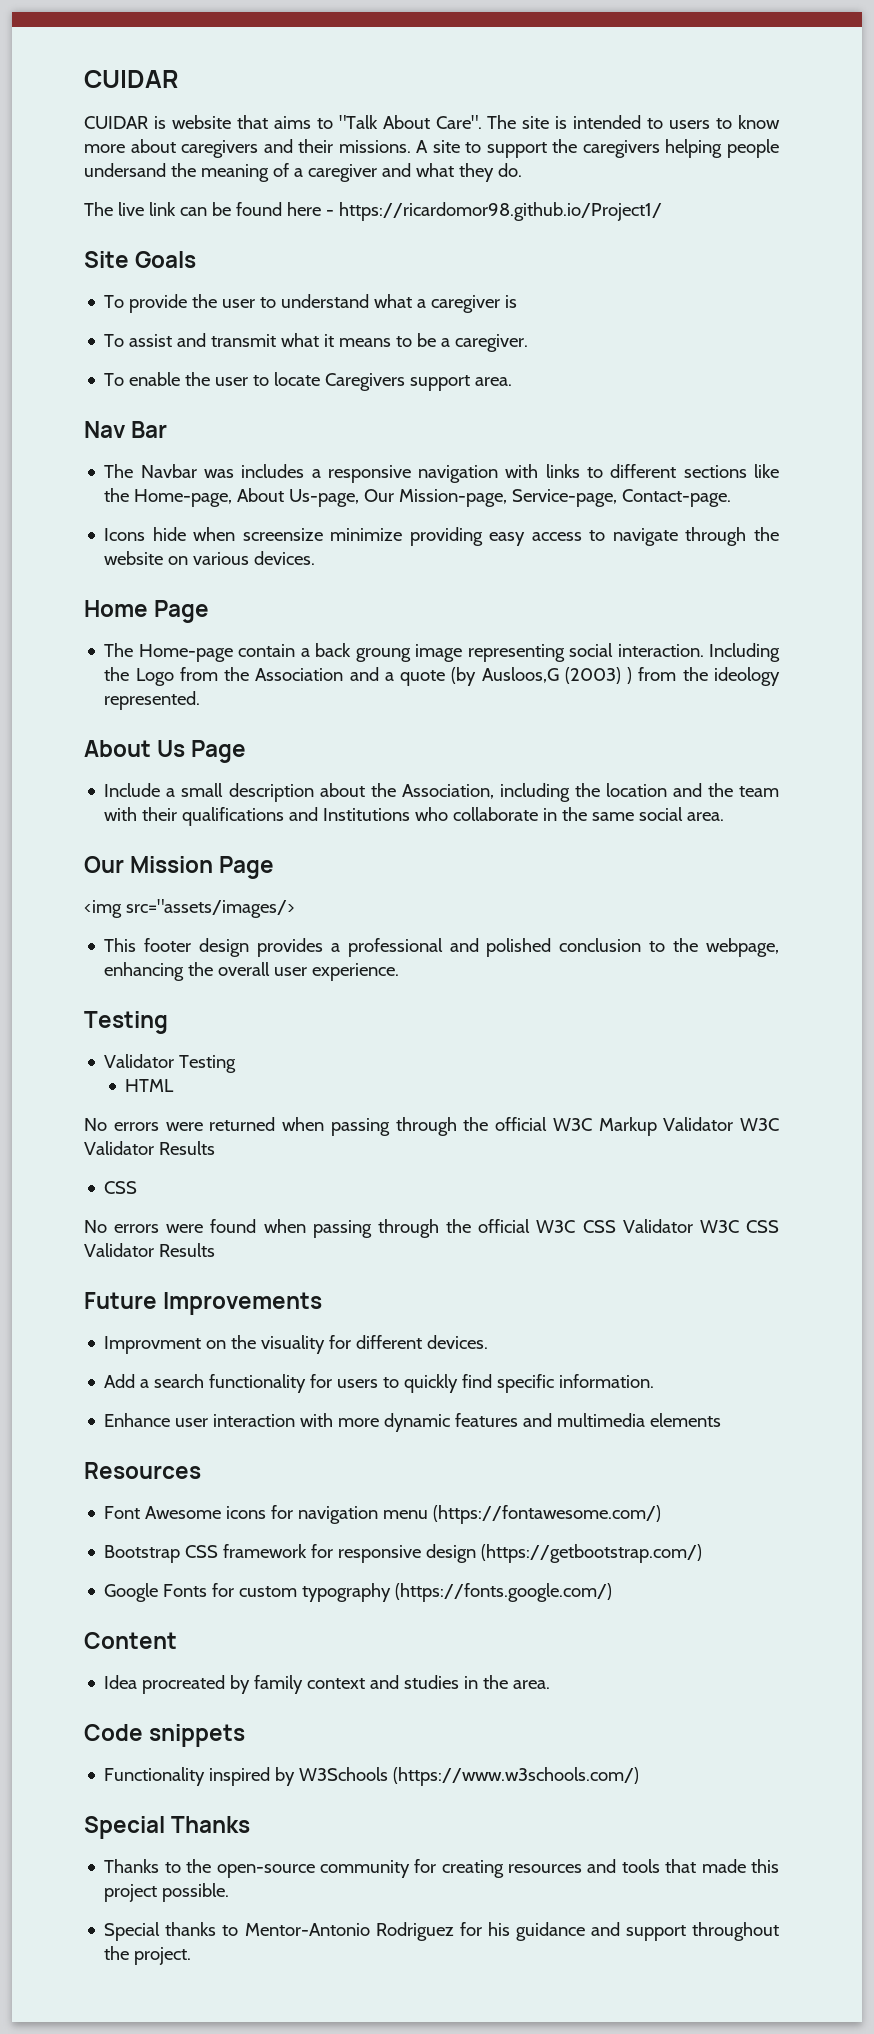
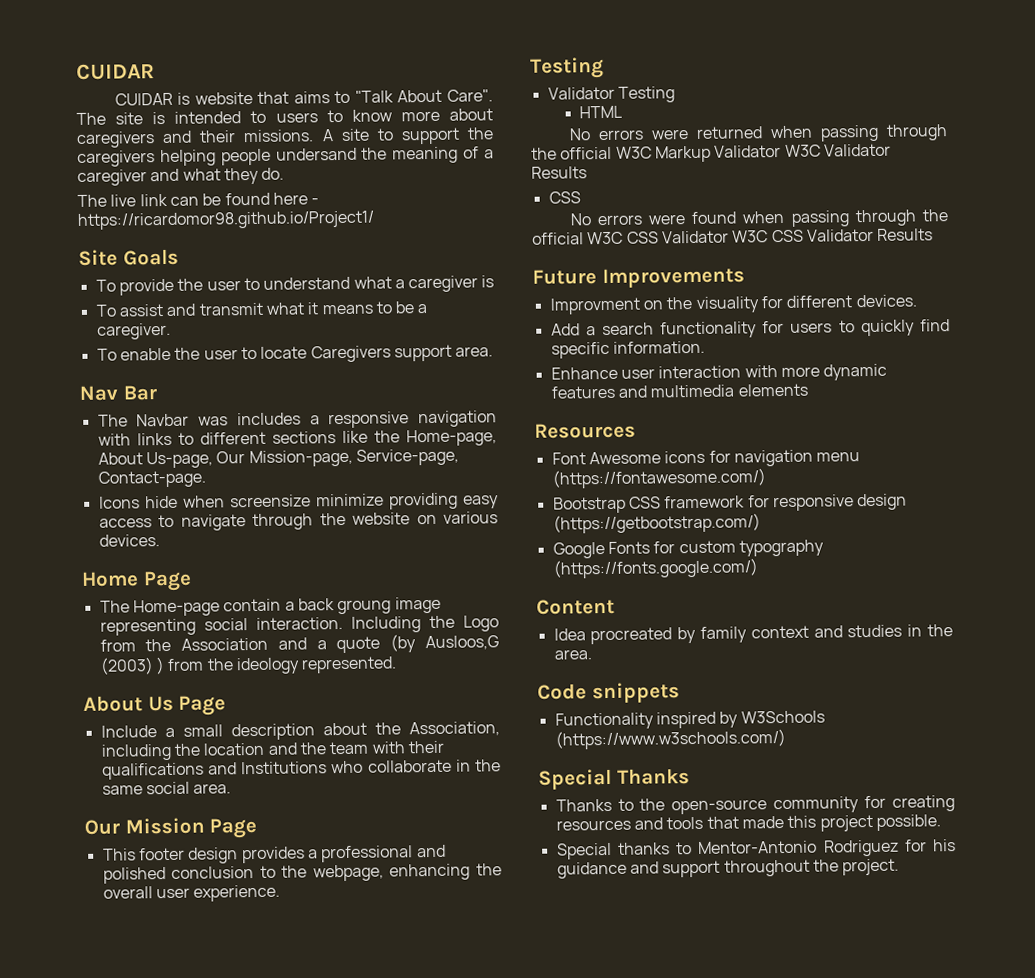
[84,899,294,918] // <img src="assets/images/> -> (258, 828) none

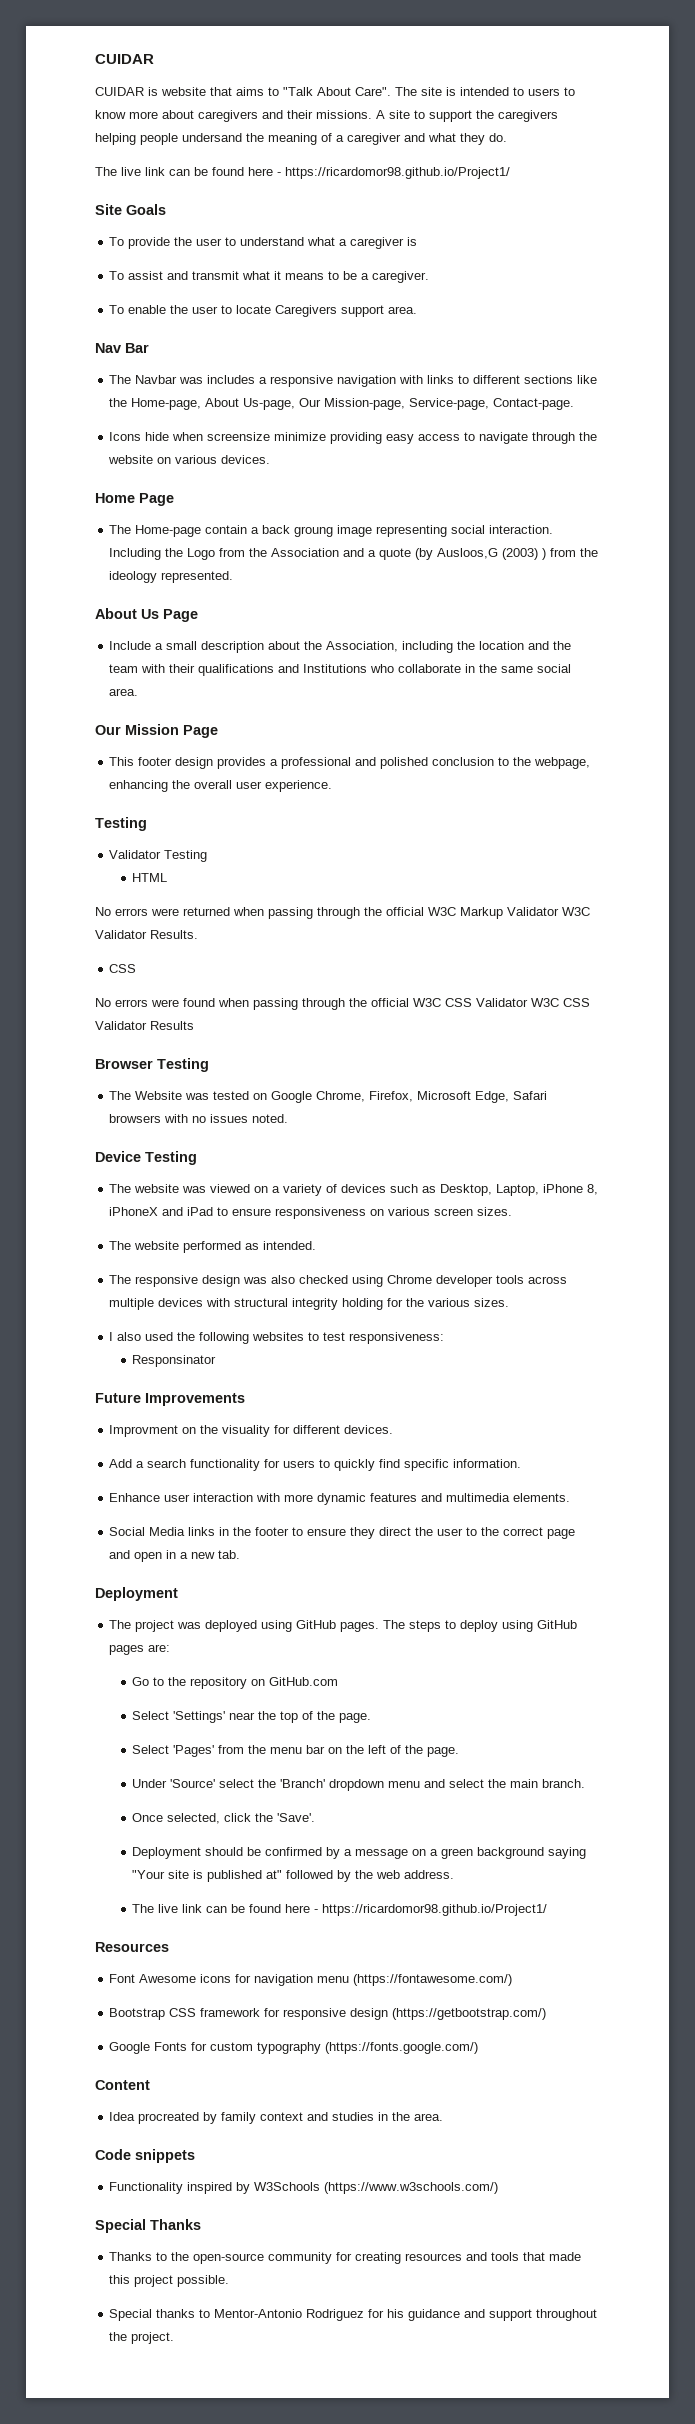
[531,166,587,179] Results -> [150,930,198,939] Results.
(934, 234) none -> [95,1058,209,1072] [109,1091,548,1103] [109,1114,289,1123] [95,1151,197,1165] [109,1184,599,1196] [109,1207,513,1219] [109,1241,317,1253] [109,1275,568,1287] [109,1298,510,1310] [109,1332,445,1344] [132,1355,217,1367] // Browser Testing // The Website was tested on Google Chrome, Firefox, Microsoft Edge, Safari browsers with no issues noted. // Device Testing // The website was viewed on a variety of devices such as Desktop, Laptop, iPhone 8, iPhoneX and iPad to ensure responsiveness on various screen sizes. // The website performed as intended. // The responsive design was also checked using Chrome developer tools across multiple devices with structural integrity holding for the various sizes. // I also used the following websites to test responsiveness: // Responsinator
[737,383,808,397] elements -> [513,1493,571,1502] [109,1527,576,1539] [109,1550,241,1562] [95,1587,178,1601] [109,1620,578,1632] [109,1644,171,1655] [132,1677,339,1689] [132,1711,372,1723] [132,1745,460,1757] [132,1779,586,1791] [132,1813,316,1824] [132,1847,587,1859] [132,1870,455,1882] [132,1904,548,1916] elements. // Social Media links in the footer to ensure they direct the user to the correct page and open in a new tab. // Deployment // The project was deployed using GitHub pages. The steps to deploy using GitHub pages are: // Go to the repository on GitHub.com // Select 'Settings' near the top of the page. // Select 'Pages' from the menu bar on the left of the page. // Under 'Source' select the 'Branch' dropdown menu and select the main branch. // Once selected, click the 'Save'. // Deployment should be confirmed by a message on a green background saying "Your site is published at" followed by the web address. // The live link can be found here - https://ricardomor98.github.io/Project1/

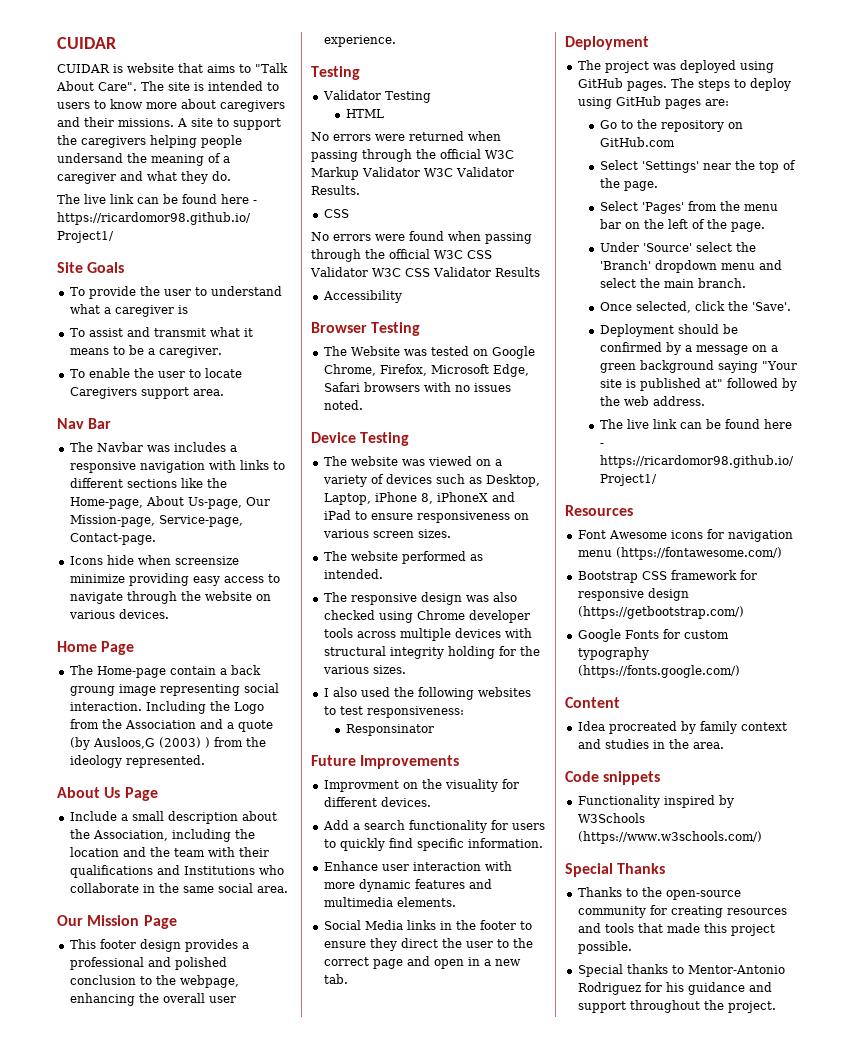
(194, 1025) none -> [322,290,402,303] // Accessibility

